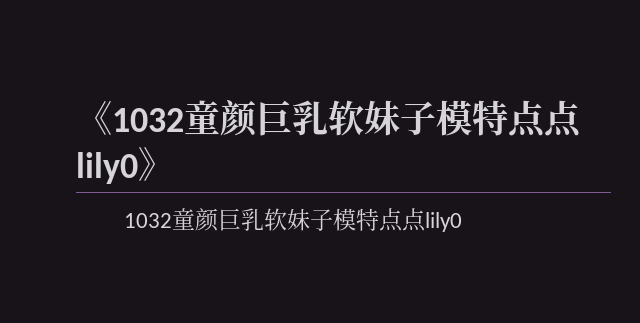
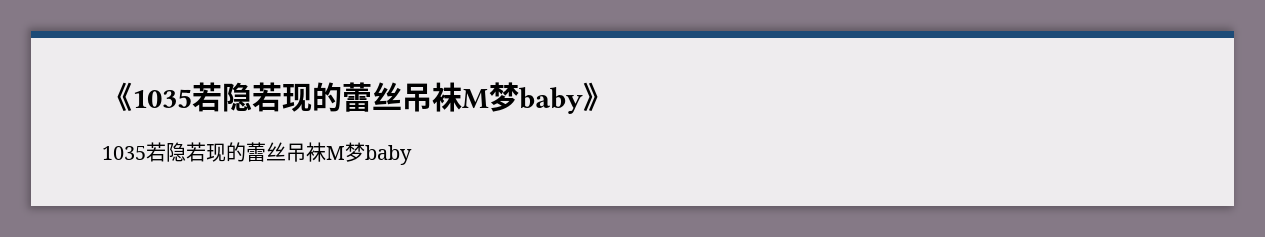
[112,100,583,138] [76,146,174,184] [123,208,462,232] 1032童颜巨乳软妹子模特点点lily0》 // 1032童颜巨乳软妹子模特点点lily0 -> [132,82,613,114] [102,142,412,165] 1035若隐若现的蕾丝吊袜M梦baby》 // 1035若隐若现的蕾丝吊袜M梦baby

